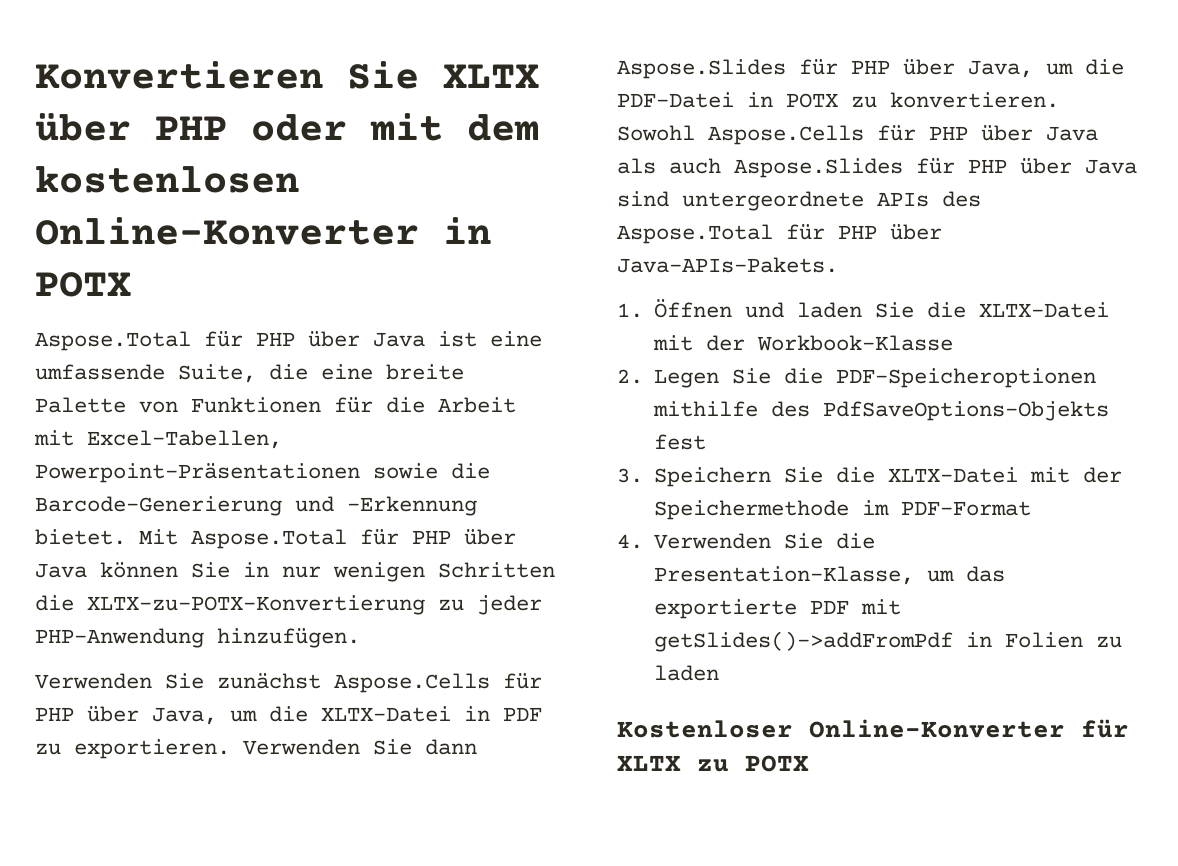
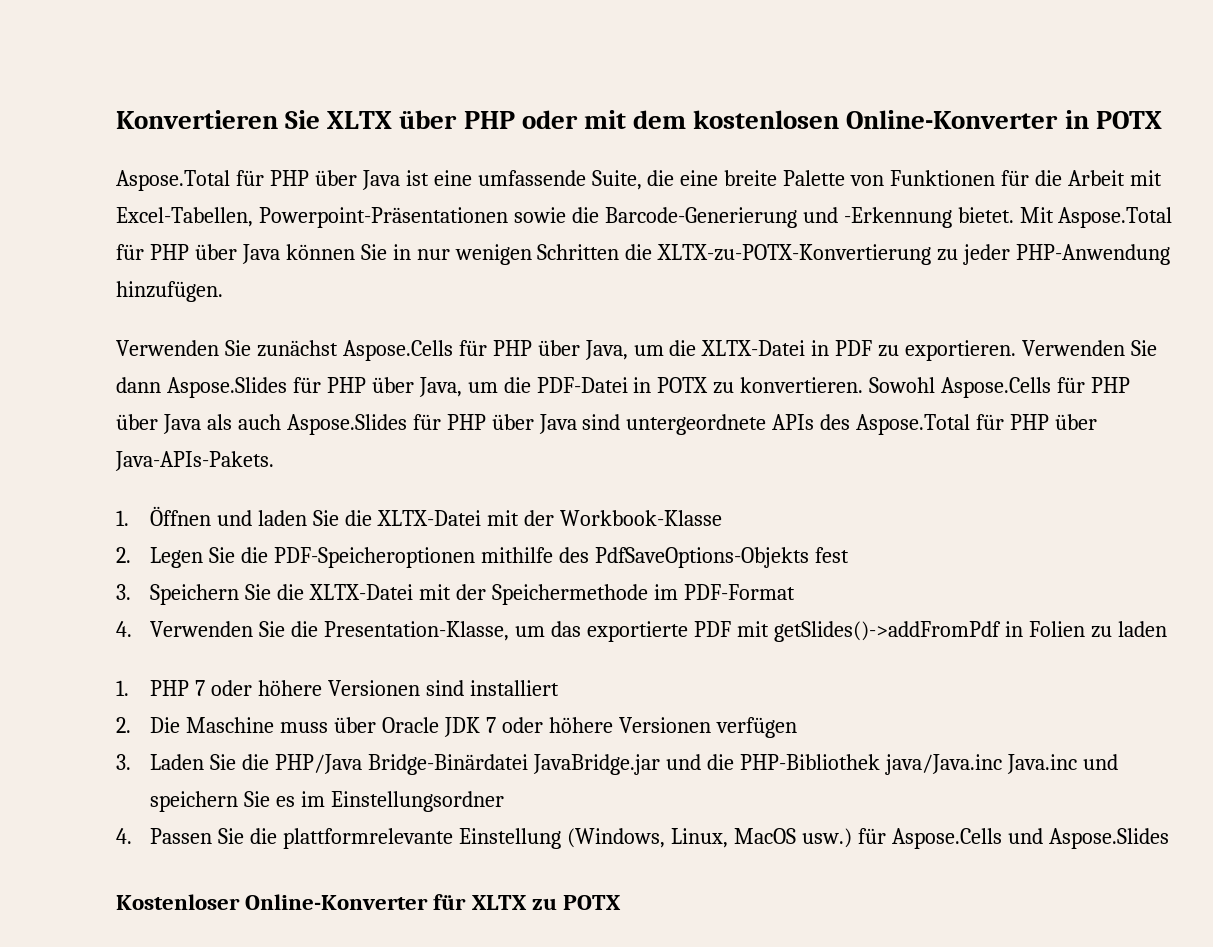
(720, 673) none -> [116,680,560,696] [116,717,797,738] [116,754,1118,775] [150,791,505,812] [116,828,1169,849] // 1. PHP 7 oder höhere Versionen sind installiert // 2. Die Maschine muss über Oracle JDK 7 oder höhere Versionen verfügen // 3. Laden Sie die PHP/Java Bridge-Binärdatei JavaBridge.jar und die PHP-Bibliothek java/Java.inc Java.inc und speichern Sie es im Einstellungsordner // 4. Passen Sie die plattformrelevante Einstellung (Windows, Linux, MacOS usw.) für Aspose.Cells und Aspose.Slides

